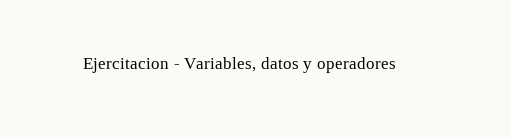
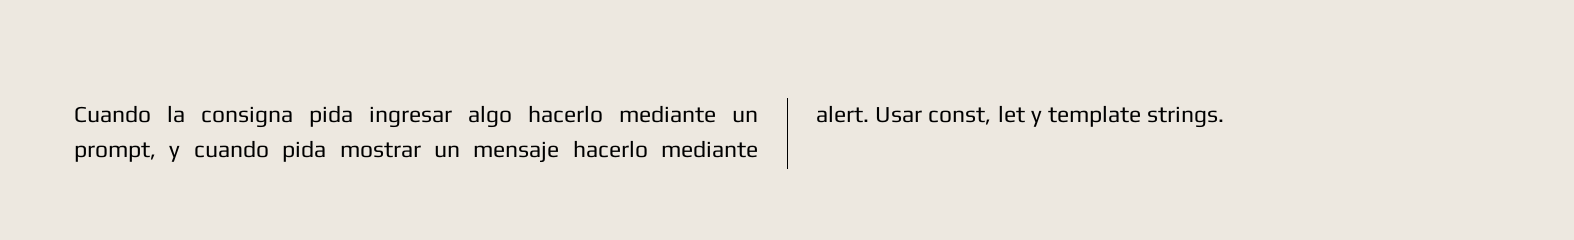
[83,57,396,73] Ejercitacion - Variables, datos y operadores -> [74,105,758,128] [74,140,758,163] [816,105,1225,128] Cuando la consigna pida ingresar algo hacerlo mediante un prompt, y cuando pida mostrar un mensaje hacerlo mediante alert. Usar const, let y template strings.

